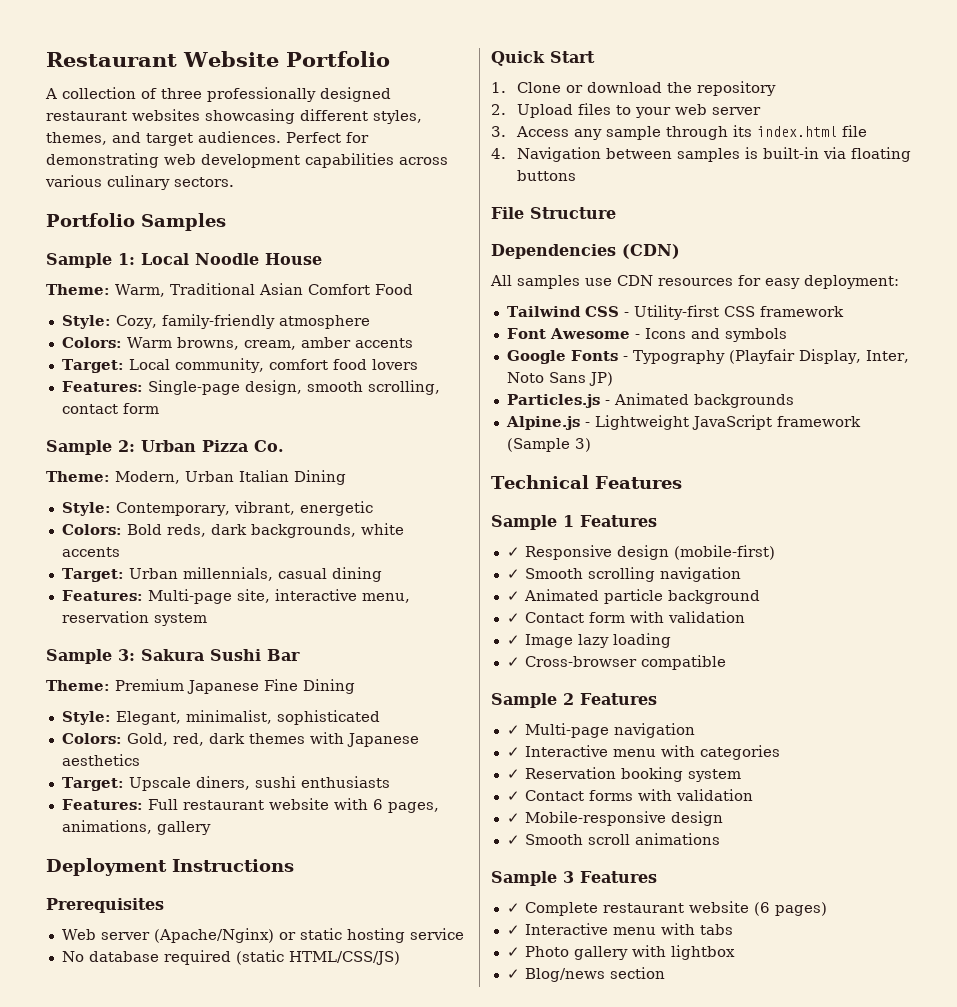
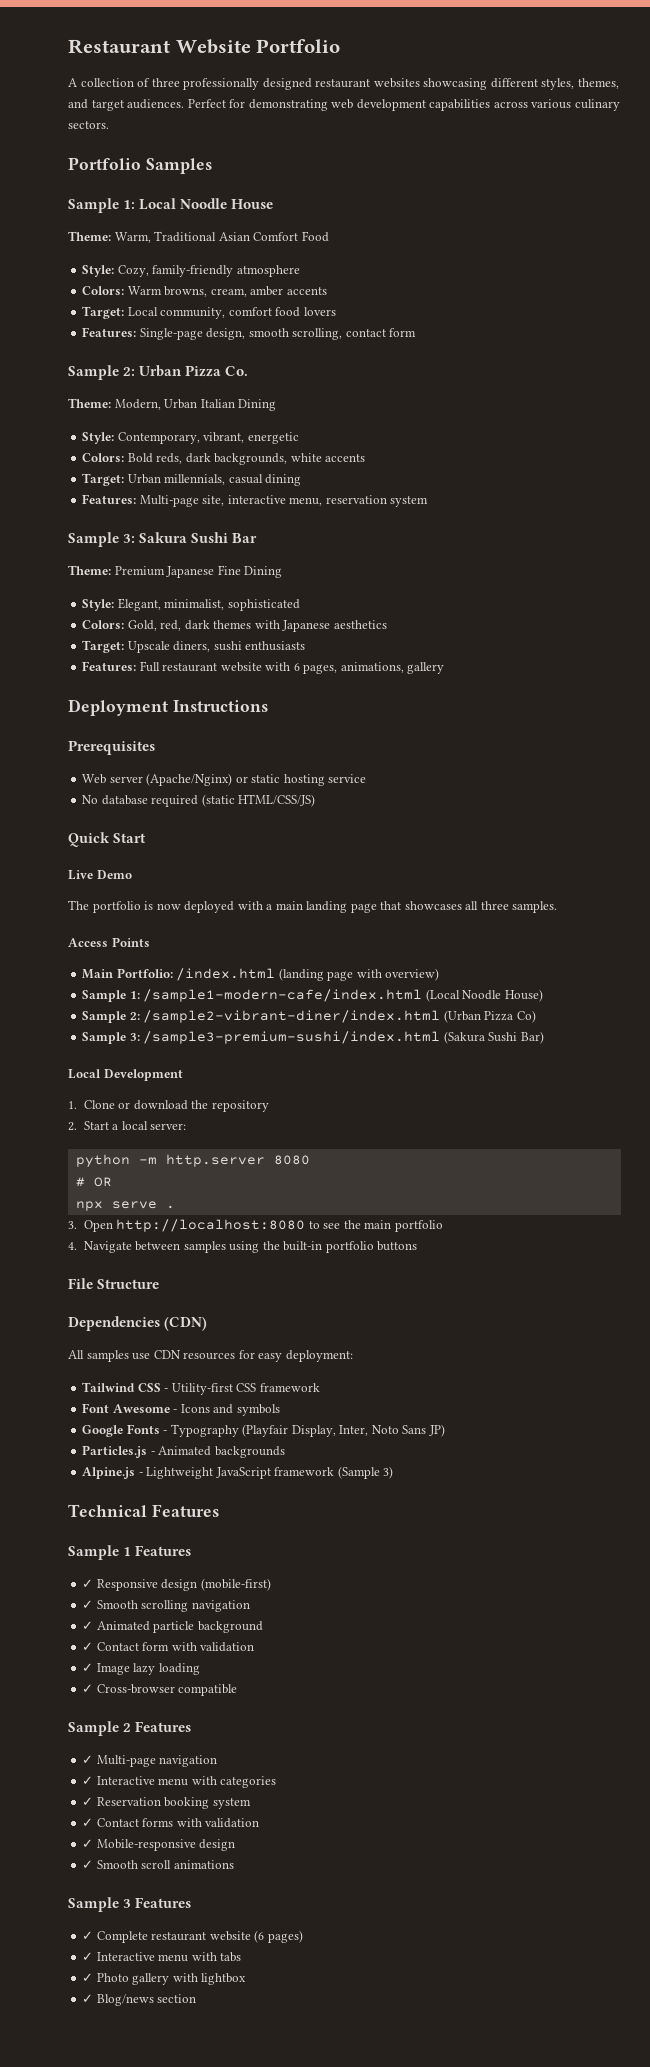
(595, 57) none -> [68,870,132,880] [68,900,558,913] [68,937,150,947] [82,968,440,981] [82,989,543,1002] [82,1010,536,1023] [82,1031,544,1044] [68,1069,183,1081] // Live Demo // The portfolio is now deployed with a main landing page that showcases all three samples. // Access Points // Main Portfolio: /index.html (landing page with overview) // Sample 1: /sample1-modern-cafe/index.html (Local Noodle House) // Sample 2: /sample2-vibrant-diner/index.html (Urban Pizza Co) // Sample 3: /sample3-premium-sushi/index.html (Sakura Sushi Bar) // Local Development
[516,103,761,118] [491,125,867,140] Upload files to your web server // 3. Access any sample through its index.html file -> [83,1121,187,1130] [75,1154,310,1167] [75,1177,112,1187] [75,1201,175,1211] [68,1219,443,1232] Start a local server: // python -m http.server 8080 // # OR // npx serve . // 3. Open http://localhost:8080 to see the main portfolio
[516,147,601,162] Navigation -> [83,1241,132,1253] Navigate
[744,147,911,162] is built-in via floating -> [229,1241,374,1253] using the built-in portfolio

